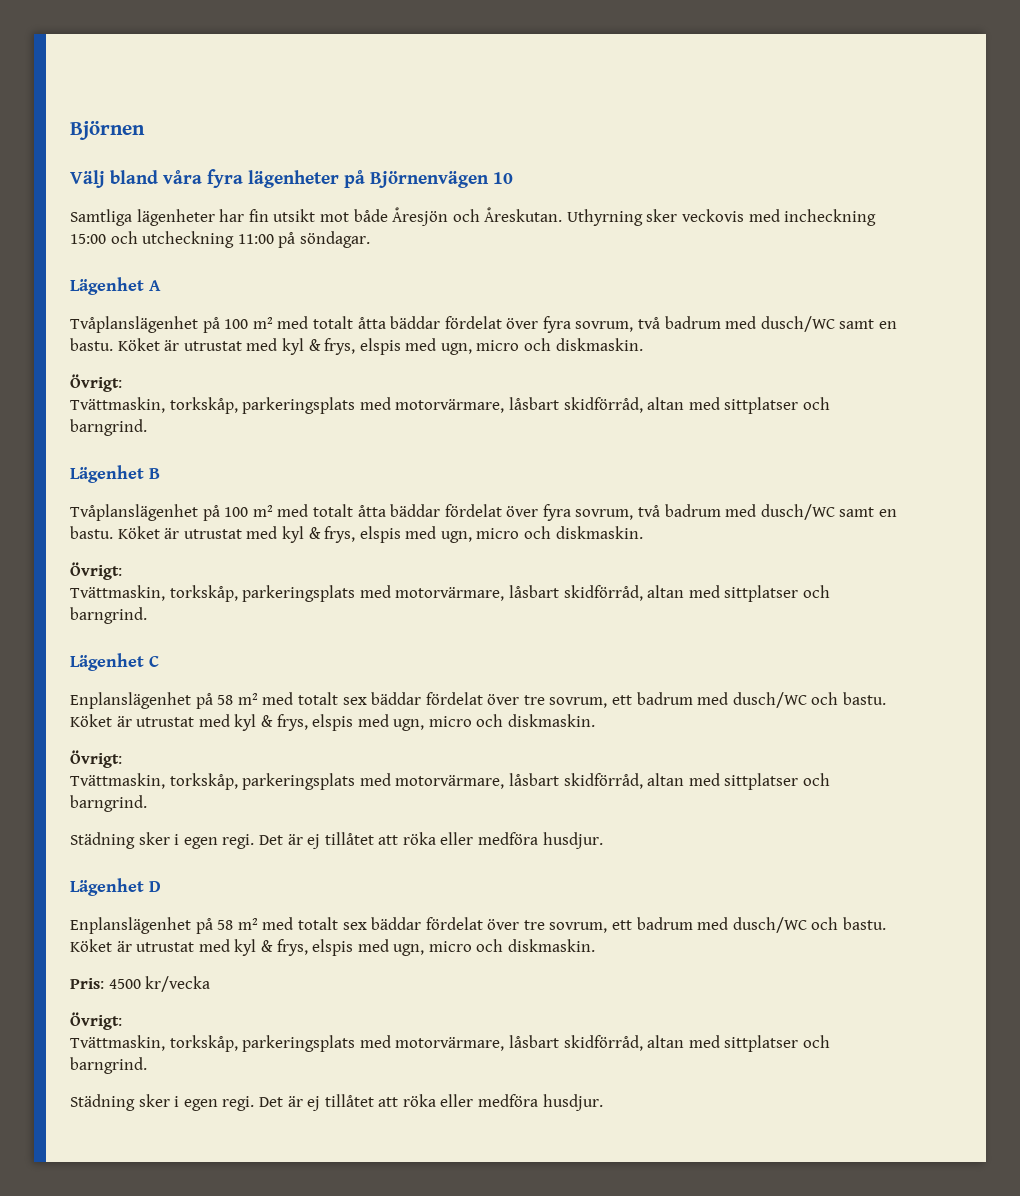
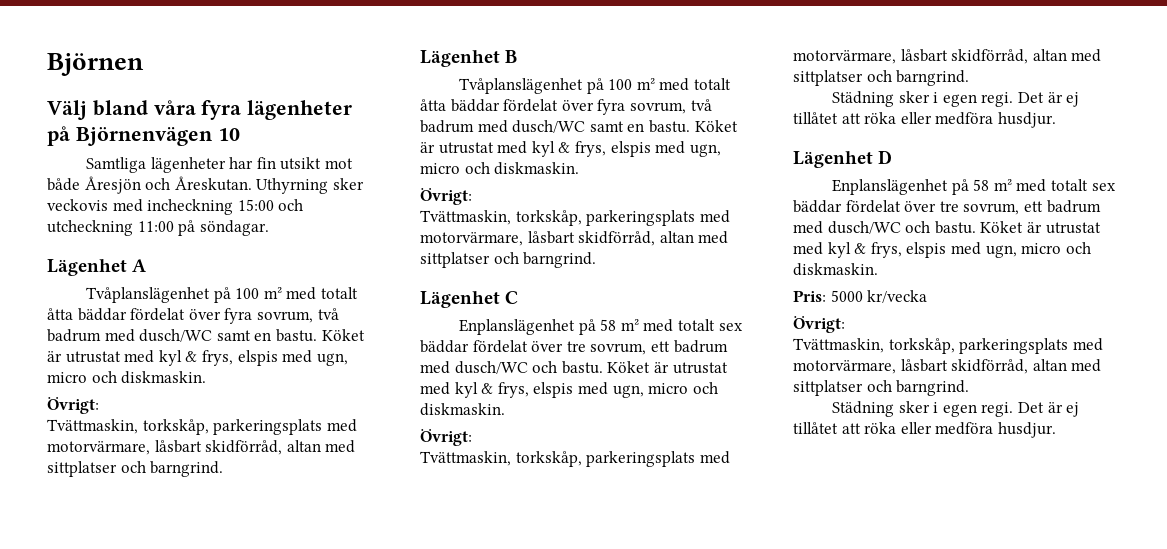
[108,979,141,989] 4500 -> [830,290,863,302] 5000

